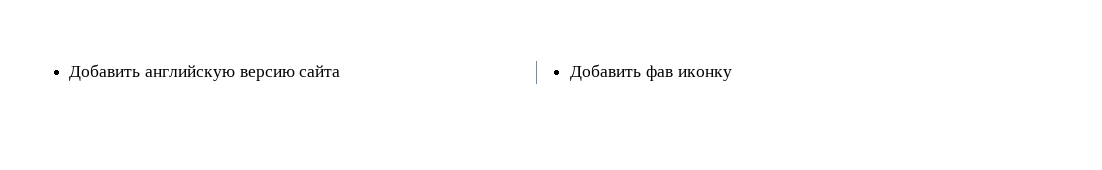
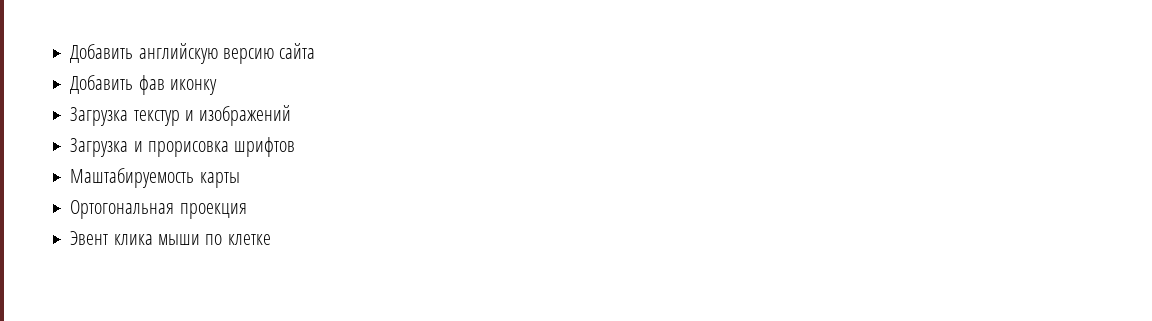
(732, 75) none -> [70,105,292,126] [70,137,296,157] [70,168,240,188] [70,200,247,219] [70,231,271,245] // Загрузка текстур и изображений // Загрузка и прорисовка шрифтов // Маштабируемость карты // Ортогональная проекция // Эвент клика мыши по клетке

